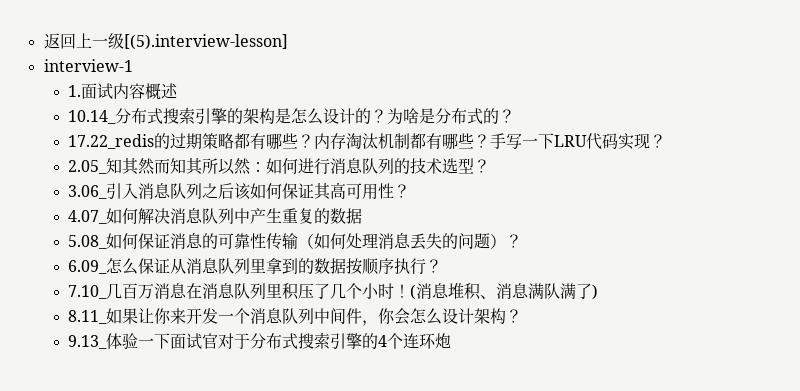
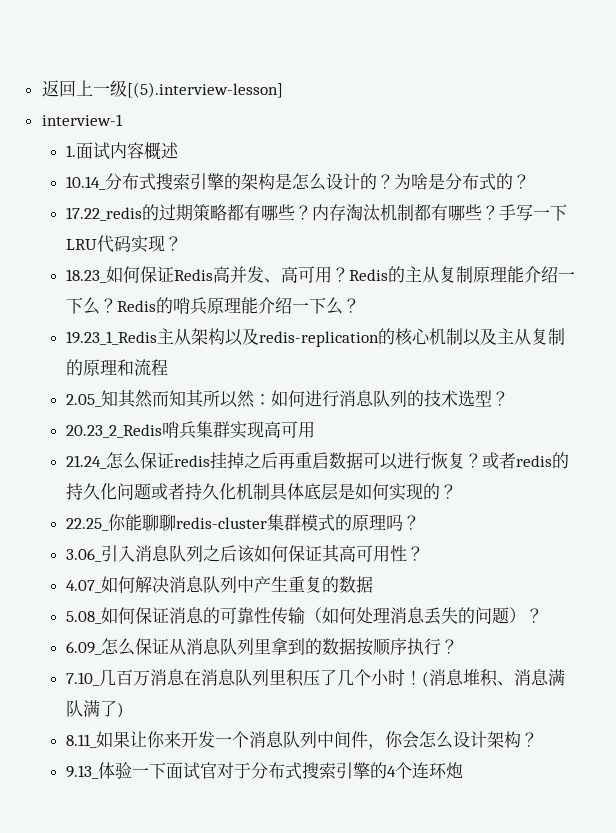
(667, 141) none -> [66,266,576,283] [66,297,361,315] [66,328,566,347] [66,359,169,376] // 18.23_如何保证Redis高并发、高可用？Redis的主从复制原理能介绍一下么？Redis的哨兵原理能介绍一下么？ // 19.23_1_Redis主从架构以及redis-replication的核心机制以及主从复制的原理和流程
(491, 166) none -> [66,421,316,439] [66,452,570,470] [66,483,458,501] [66,514,421,532] // 20.23_2_Redis哨兵集群实现高可用 // 21.24_怎么保证redis挂掉之后再重启数据可以进行恢复？或者redis的持久化问题或者持久化机制具体底层是如何实现的？ // 22.25_你能聊聊redis-cluster集群模式的原理吗？

